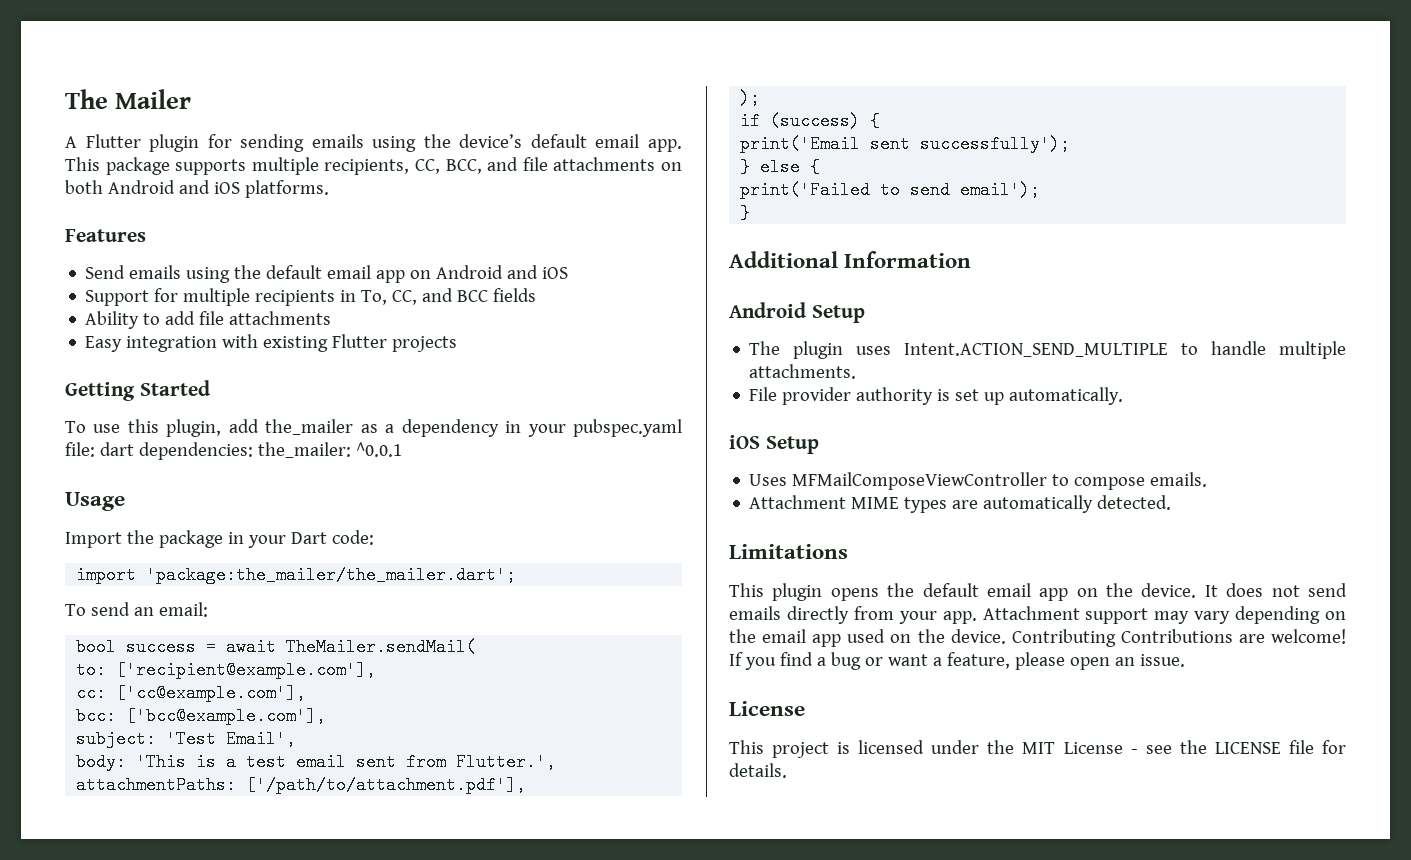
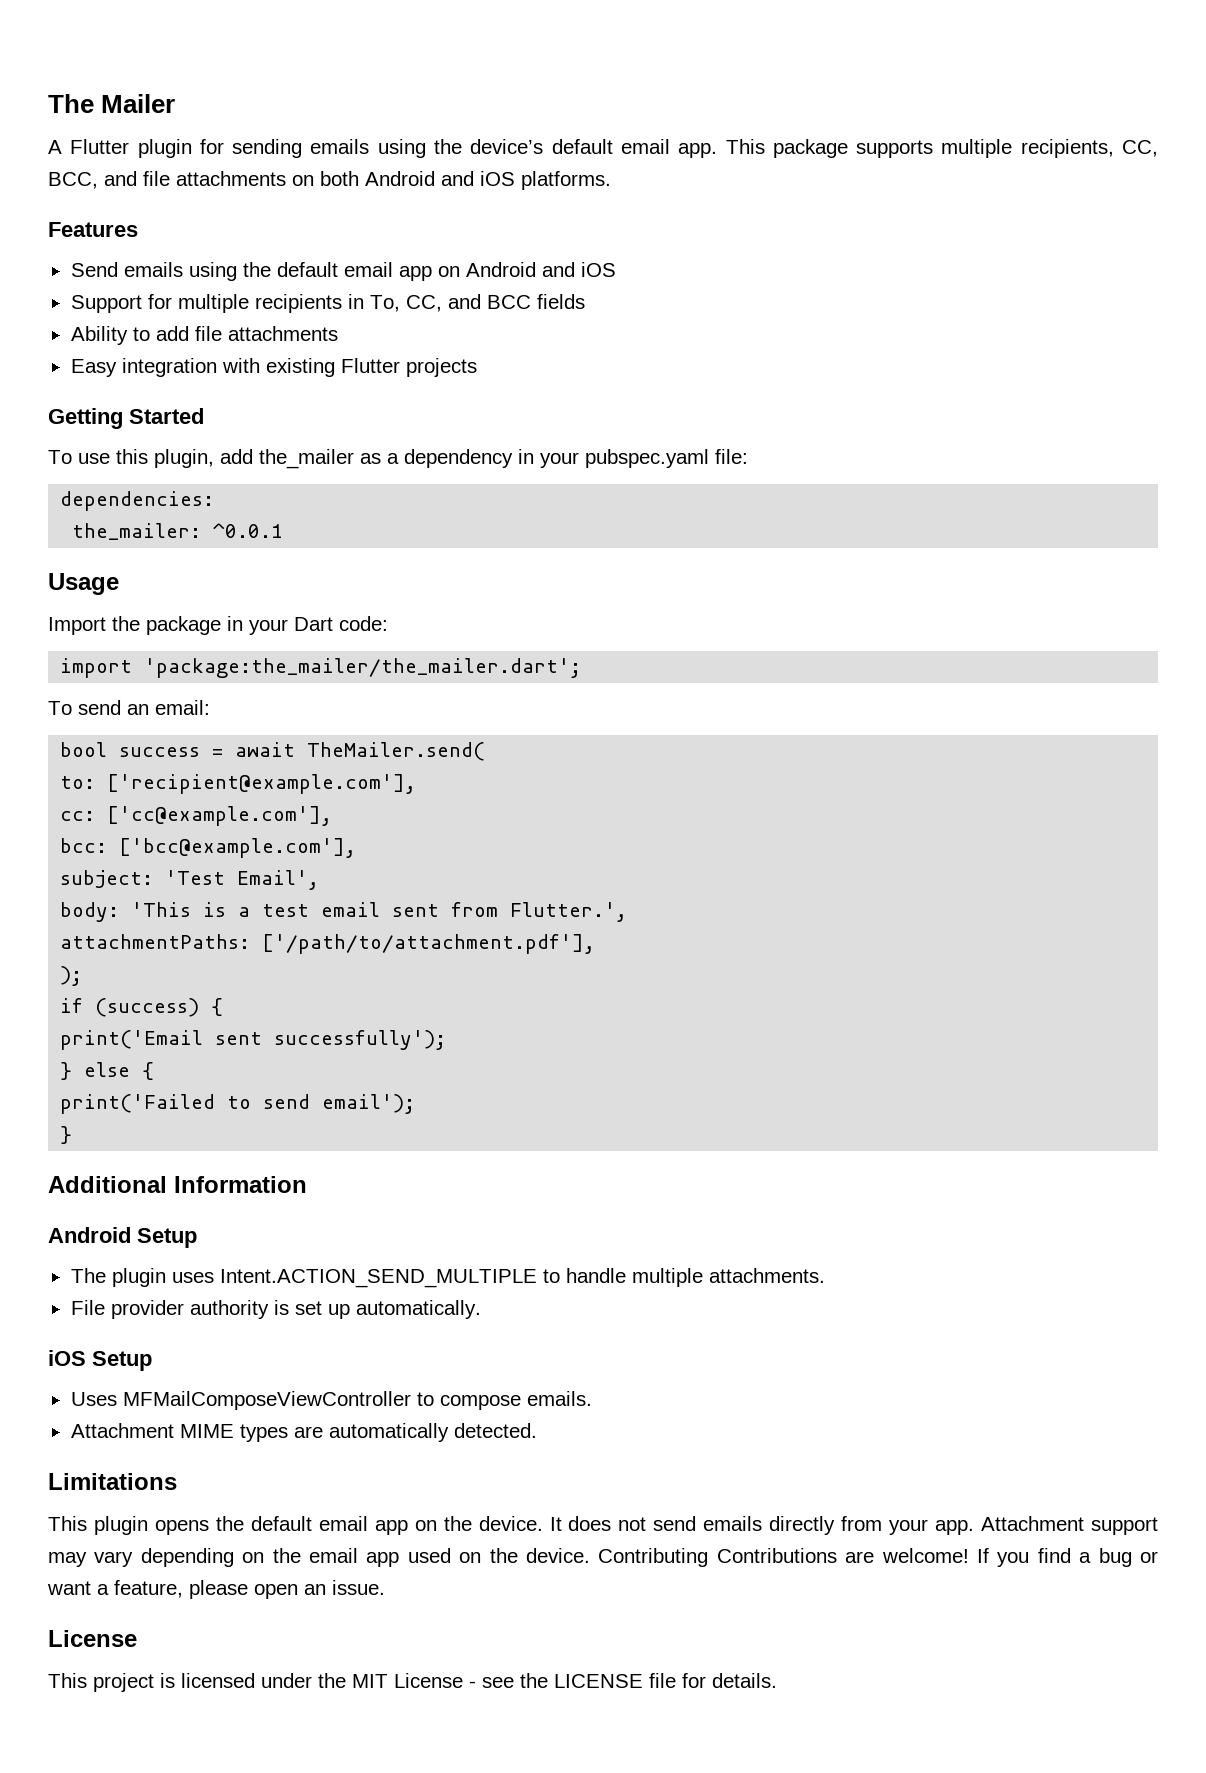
[99,442,134,456] dart -> (748, 456) //
(253, 451) none -> (215, 501) //
[286,638,477,656] TheMailer.sendMail( -> [307,742,486,761] TheMailer.send(

